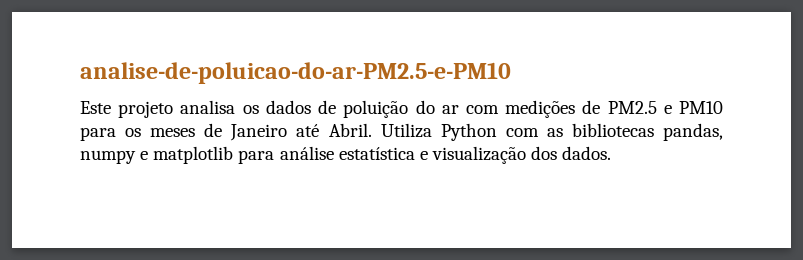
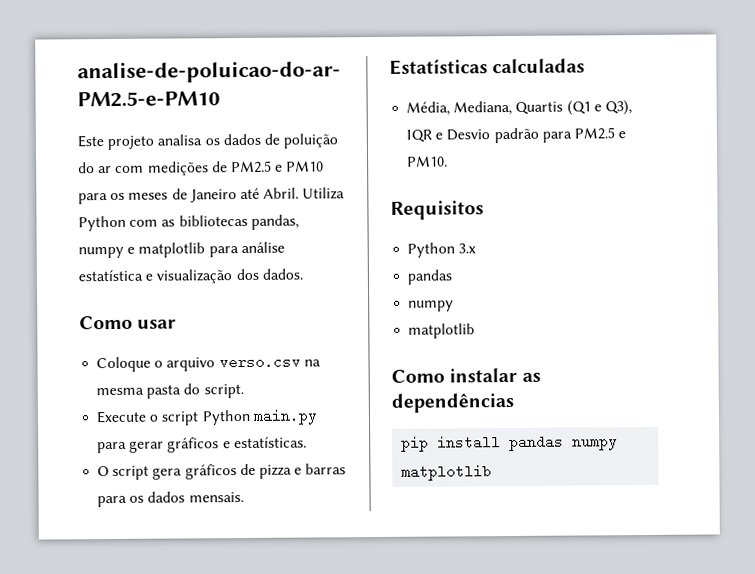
(612, 153) none -> [79,315,177,330] [96,354,321,373] [96,383,244,399] [96,408,318,426] [97,436,307,454] [97,463,347,480] [97,491,244,508] [389,58,586,75] [406,100,632,116] [406,127,627,144] [407,155,449,167] [390,200,484,220] [407,242,477,258] [407,269,453,285] [408,300,455,312] [408,323,476,339] [391,367,541,383] [391,392,514,413] [401,434,619,452] [401,464,493,481] // Como usar // Coloque o arquivo verso.csv na mesma pasta do script. // Execute o script Python main.py para gerar gráficos e estatísticas. // O script gera gráficos de pizza e barras para os dados mensais. // Estatísticas calculadas // Média, Mediana, Quartis (Q1 e Q3), IQR e Desvio padrão para PM2.5 e PM10. // Requisitos // Python 3.x // pandas // numpy // matplotlib // Como instalar as dependências // pip install pandas numpy matplotlib

